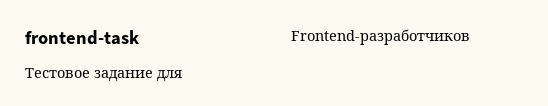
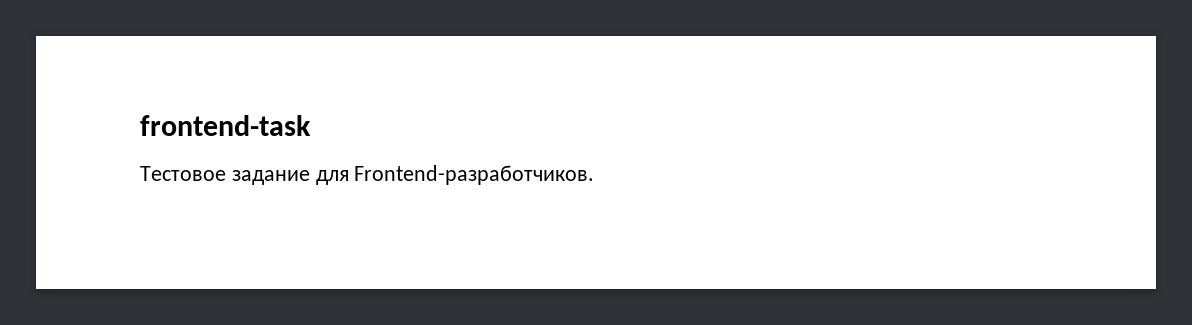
[291,29,470,45] Frontend-разработчиков -> [354,165,595,185] Frontend-разработчиков.

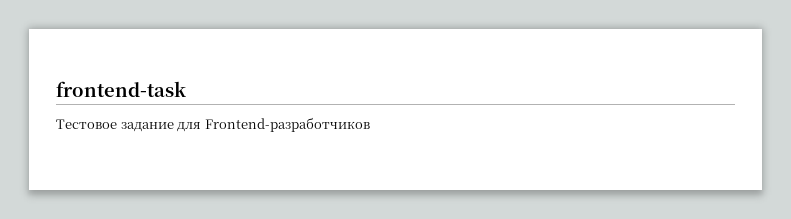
[354,165,595,185] Frontend-разработчиков. -> [204,117,370,132] Frontend-разработчиков

